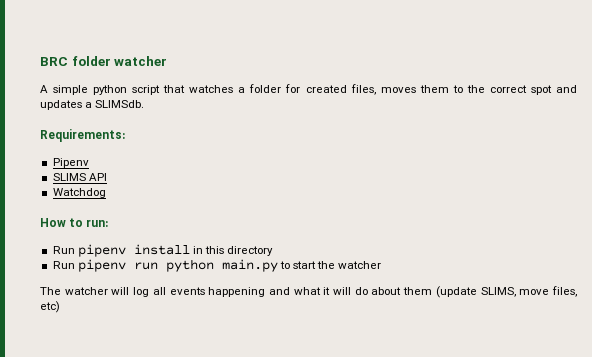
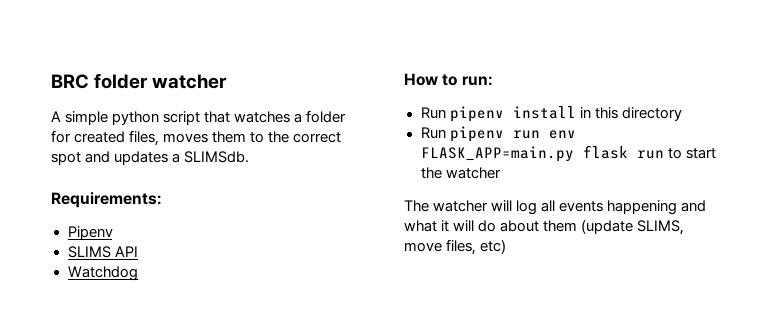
[165,259,278,272] python main.py -> [548,130,576,139] [420,145,664,162] env FLASK_APP=main.py flask run

